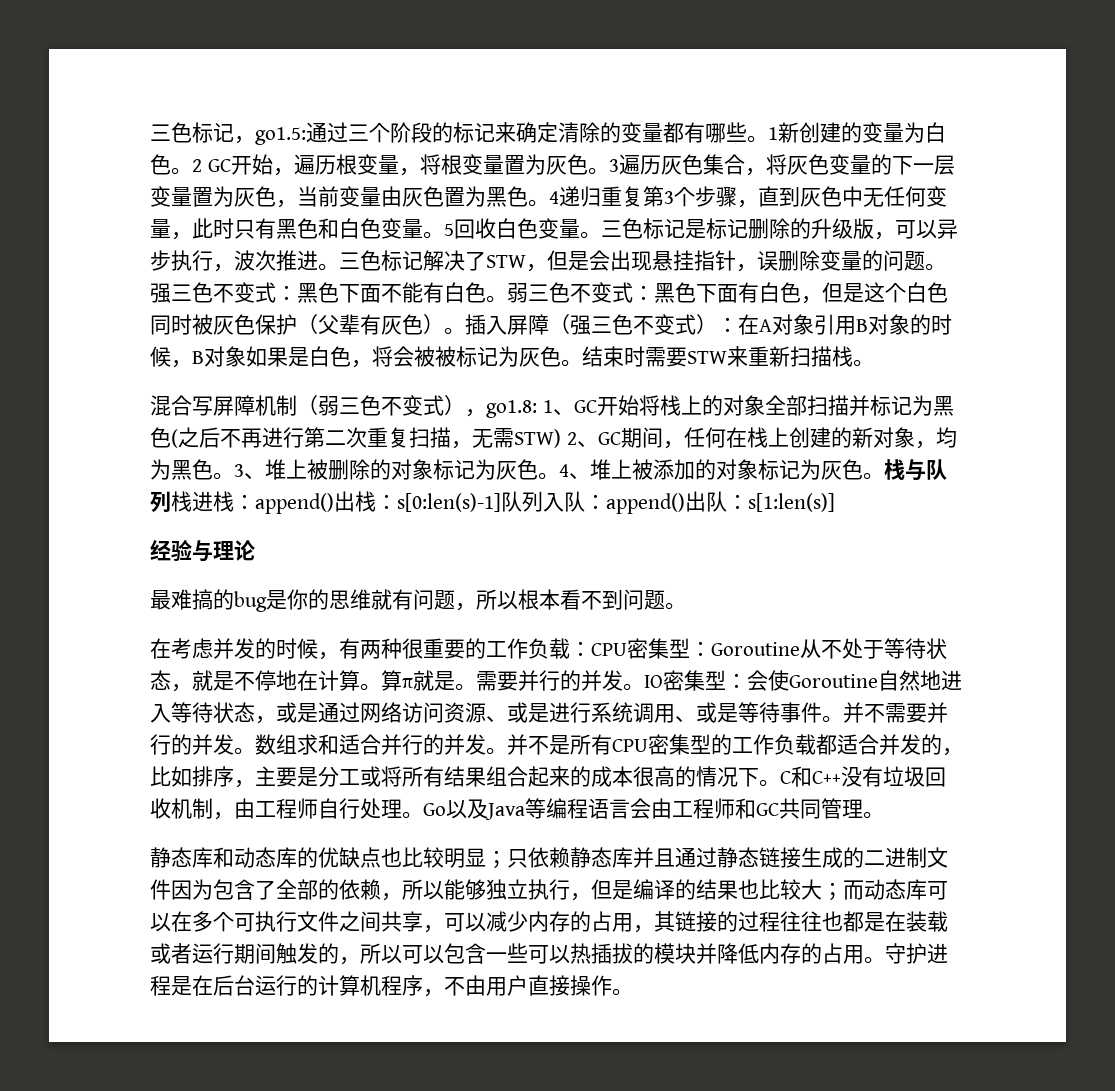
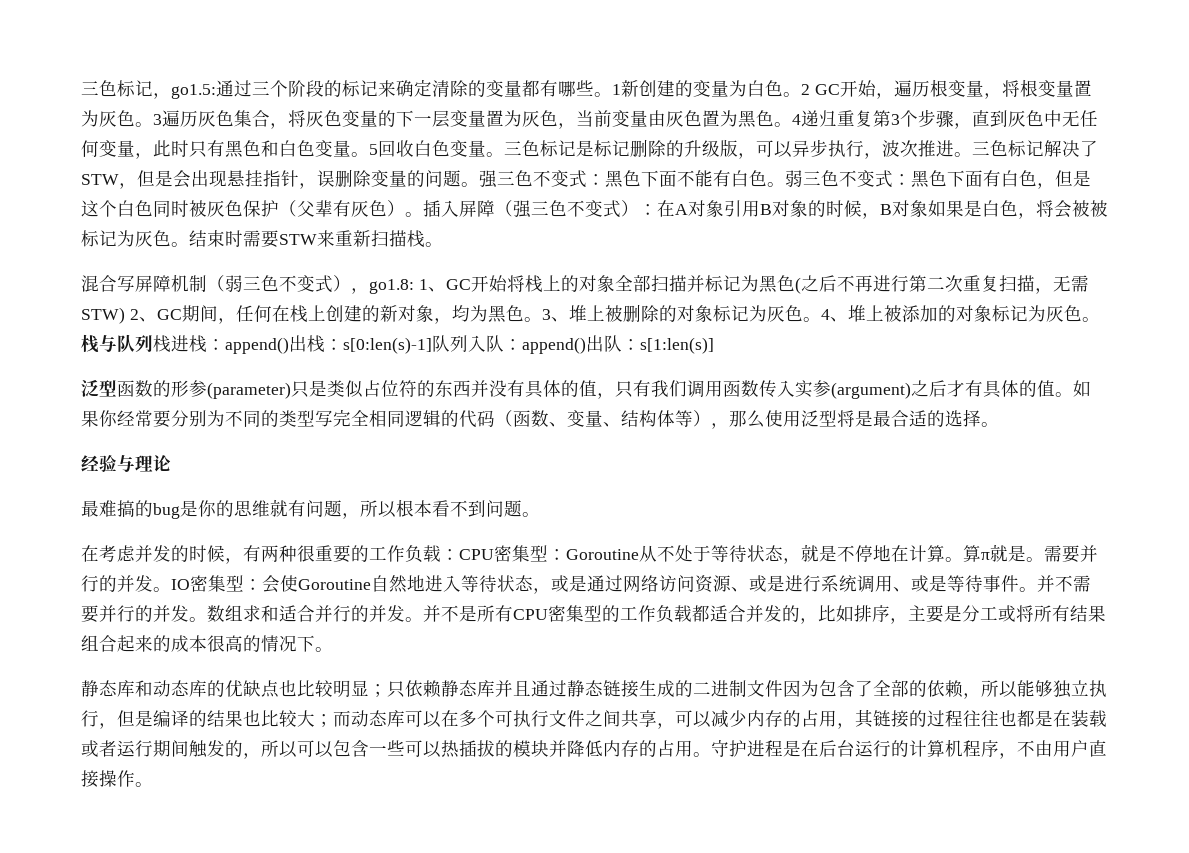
(835, 502) none -> [81,379,1091,399] [81,409,999,429] // 泛型函数的形参(parameter)只是类似占位符的东西并没有具体的值，只有我们调用函数传入实参(argument)之后才有具体的值。如果你经常要分别为不同的类型写完全相同逻辑的代码（函数、变量、结构体等），那么使用泛型将是最合适的选择。
[780,766,946,787] [150,798,884,820] C和C++没有垃圾回收机制，由工程师自行处理。Go以及Java等编程语言会由工程师和GC共同管理。 -> (333, 649) none

